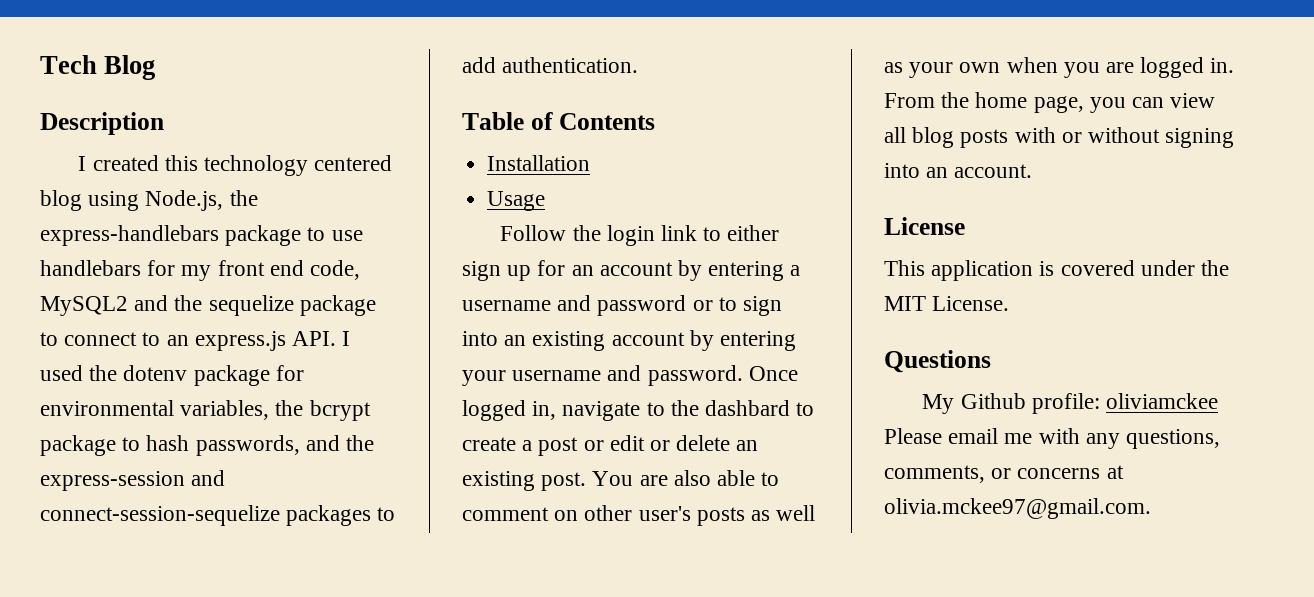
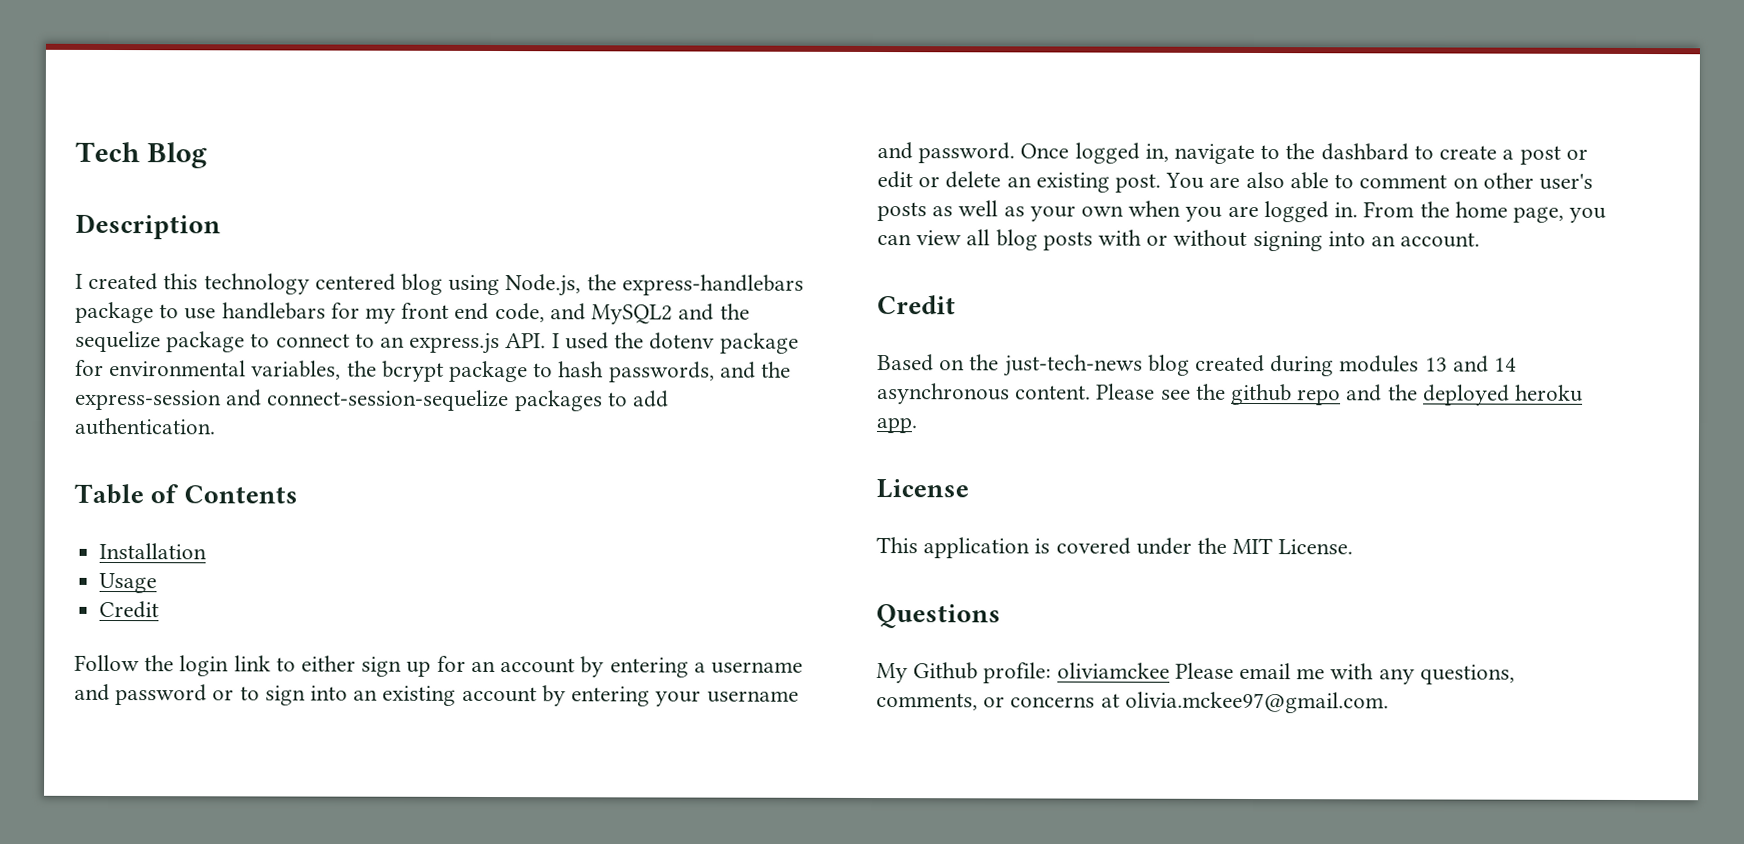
(361, 270) none -> [549,303,586,321] and
(546, 201) none -> [99,600,160,619] // Credit
(1033, 171) none -> [877,295,956,315] [877,354,1518,377] [877,383,1584,406] [876,417,918,434] // Credit // Based on the just-tech-news blog created during modules 13 and 14 asynchronous content. Please see the github repo and the deployed heroku app.

